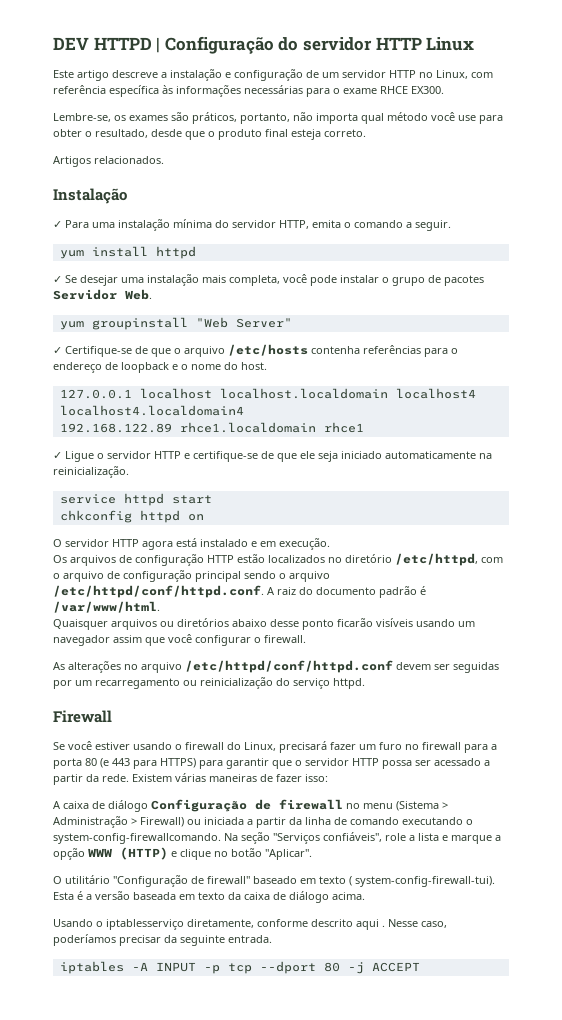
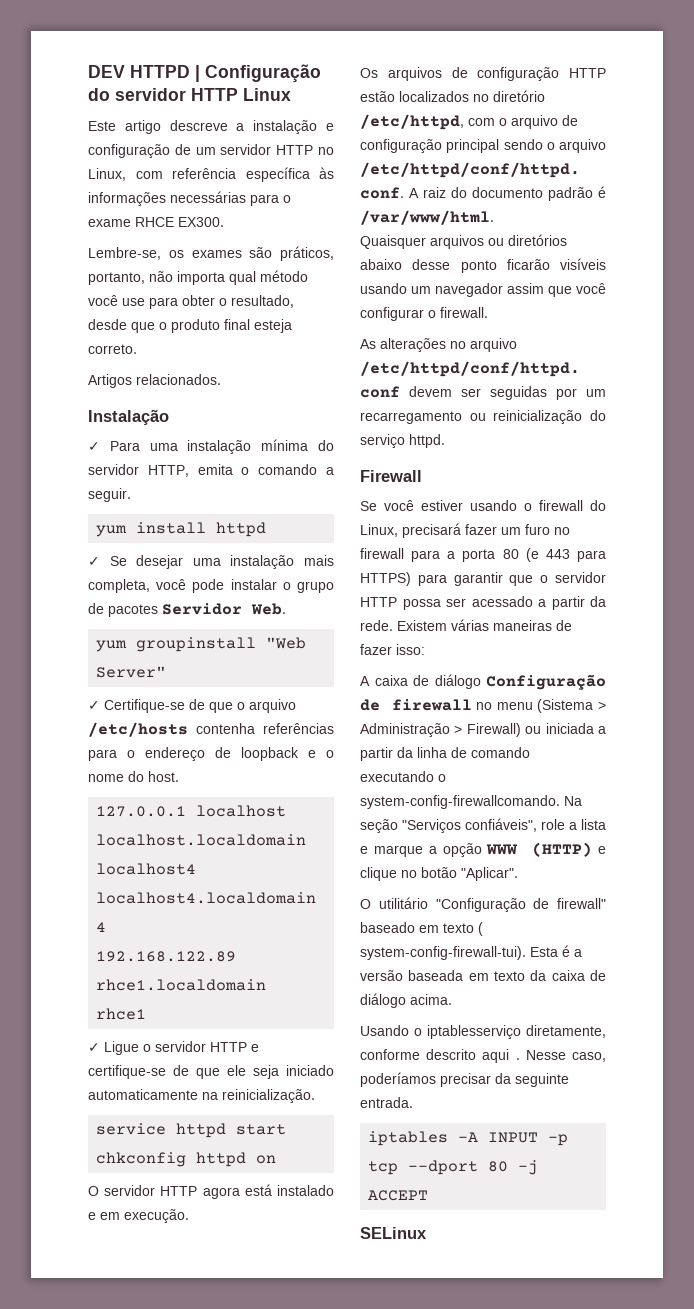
(420, 967) none -> [360,1227,427,1239] // SELinux

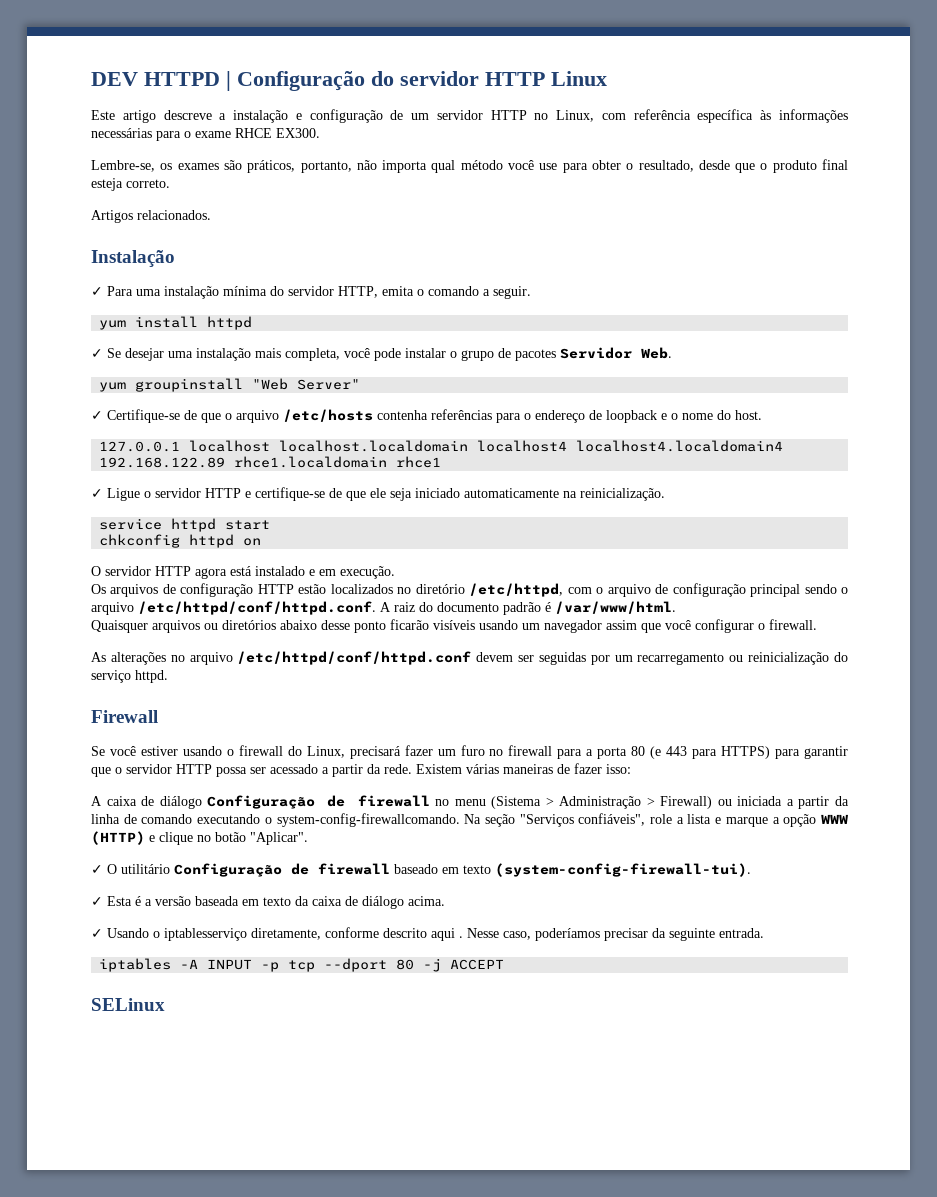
(518, 874) none -> [91,865,103,874] ✓
[435,898,606,912] "Configuração de firewall" -> [174,863,390,877] Configuração de firewall
[478,922,483,936] [360,946,526,960] ( system-config-firewall-tui). -> [495,863,751,877] [91,897,103,906] (system-config-firewall-tui). // ✓
(452, 999) none -> [91,929,103,938] ✓

